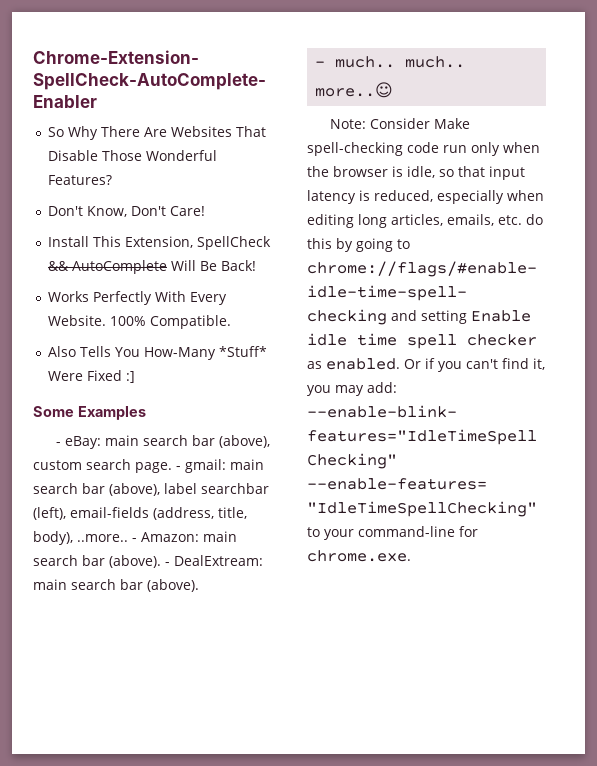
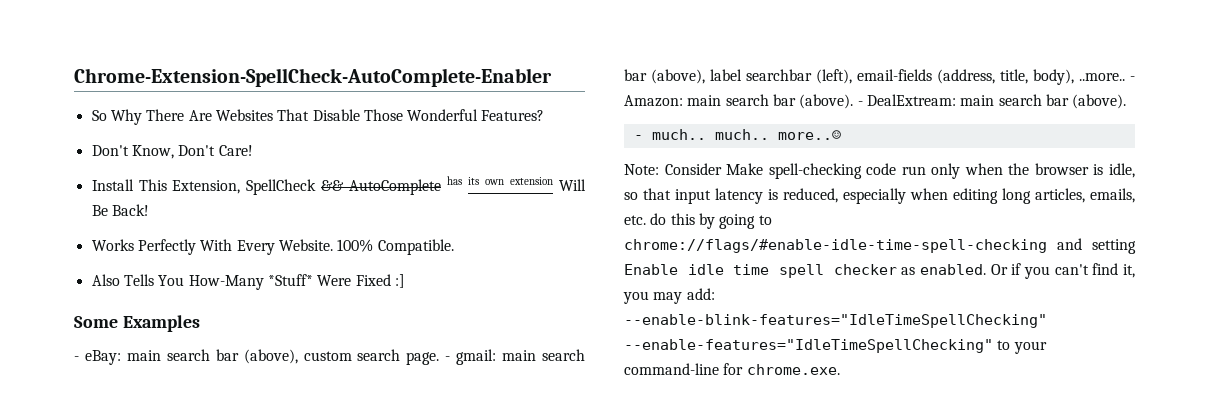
(168, 267) none -> [447,176,554,185] has its own extension

